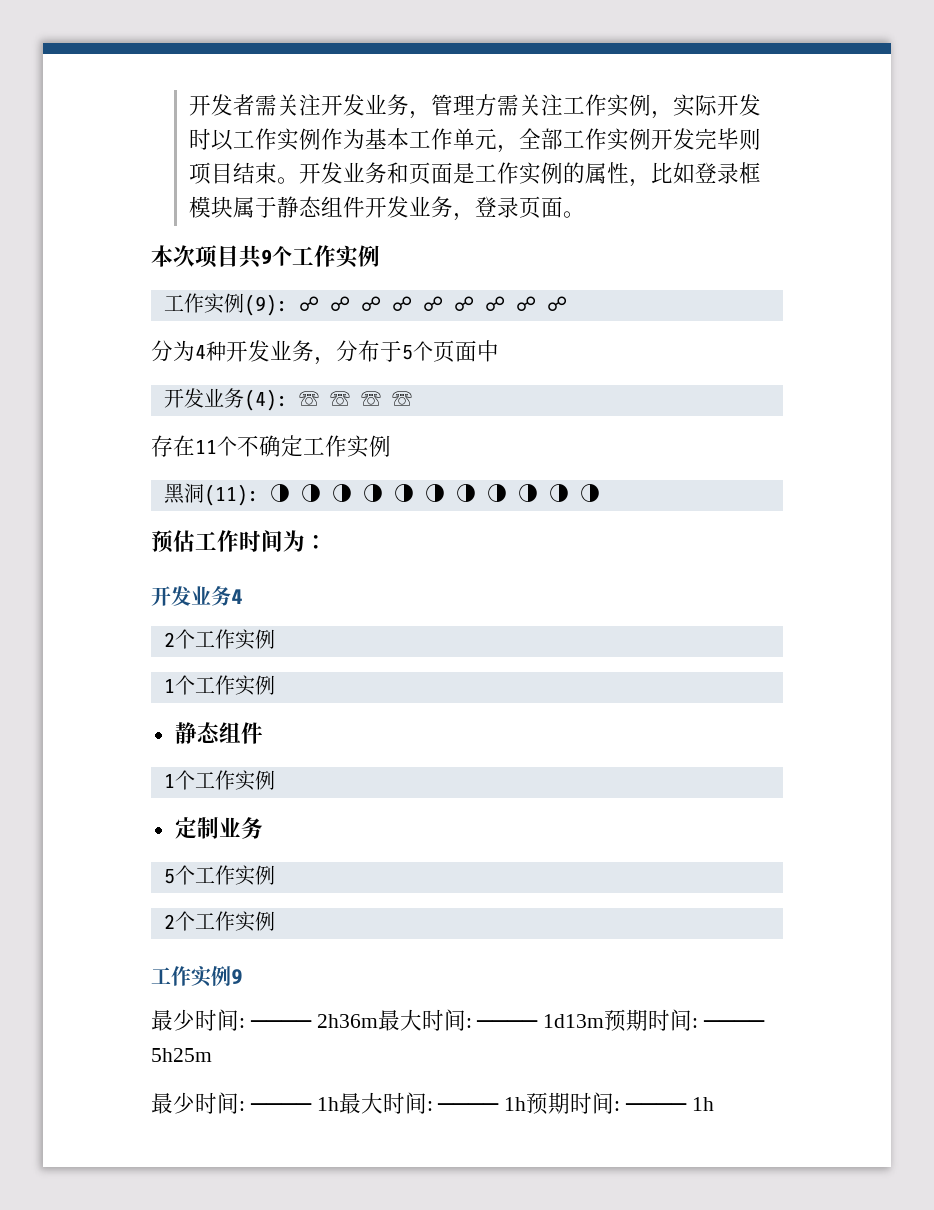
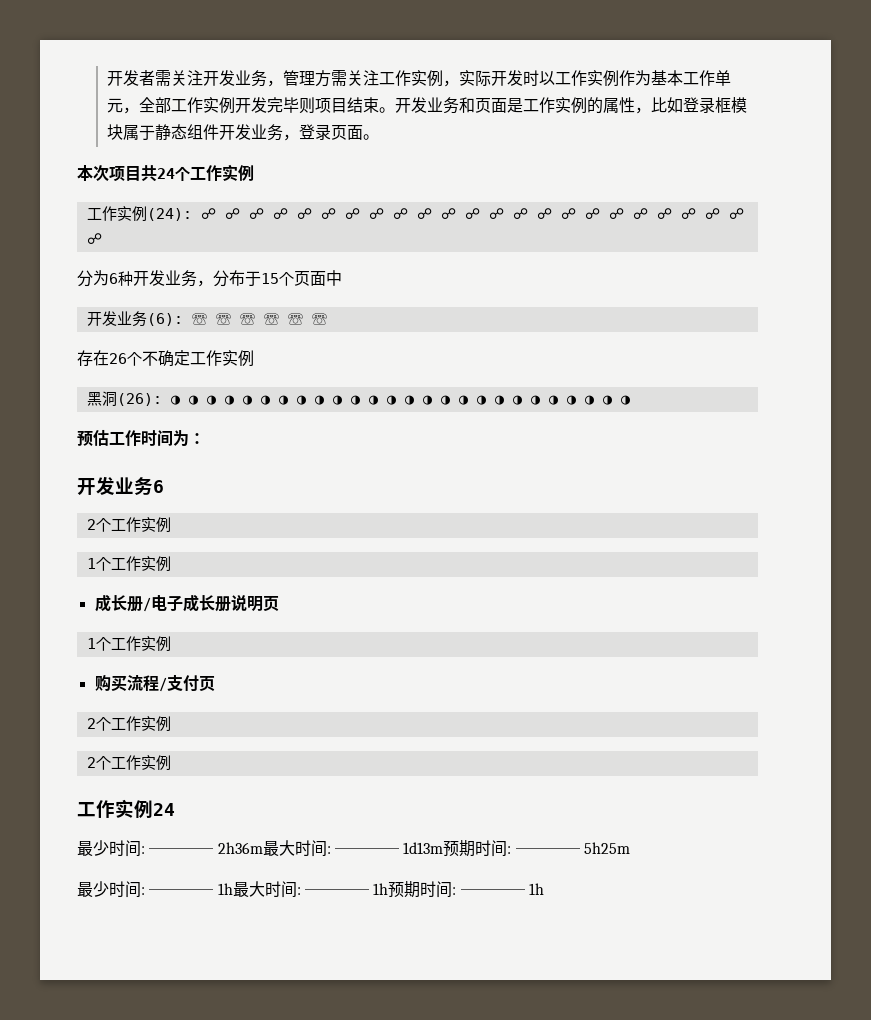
[261,245,380,268] [163,293,288,316] 9个工作实例 // 工作实例(9): -> [157,164,254,181] [86,206,552,222] 24个工作实例 // 工作实例(24): ☍ ☍ ☍ ☍ ☍ ☍ ☍ ☍ ☍ ☍ ☍ ☍ ☍ ☍ ☍
[195,345,206,359] 4 -> [109,273,118,284] 6
[402,345,413,360] 5 -> [261,273,279,284] 15
[243,389,288,411] (4): -> [146,313,231,326] (6): ☏ ☏
[195,440,217,454] 11 -> [109,353,127,364] 26
[203,484,259,506] (11): -> [116,393,432,406] (26): ◑ ◑ ◑ ◑ ◑ ◑ ◑ ◑ ◑ ◑ ◑ ◑ ◑ ◑ ◑
[231,589,243,604] 4 -> [153,480,164,493] 6
[174,722,263,744] [163,770,275,791] [174,817,263,839] [163,869,175,884] 静态组件 // 1个工作实例 // 定制业务 // 5 -> [94,594,279,612] [86,636,171,652] [94,674,215,692] [86,718,96,729] 成长册/电子成长册说明页 // 1个工作实例 // 购买流程/支付页 // 2
[231,969,243,984] 9 -> [153,803,175,816] 24

